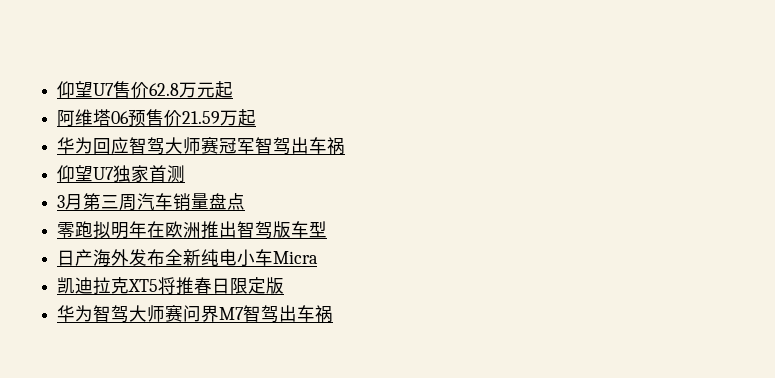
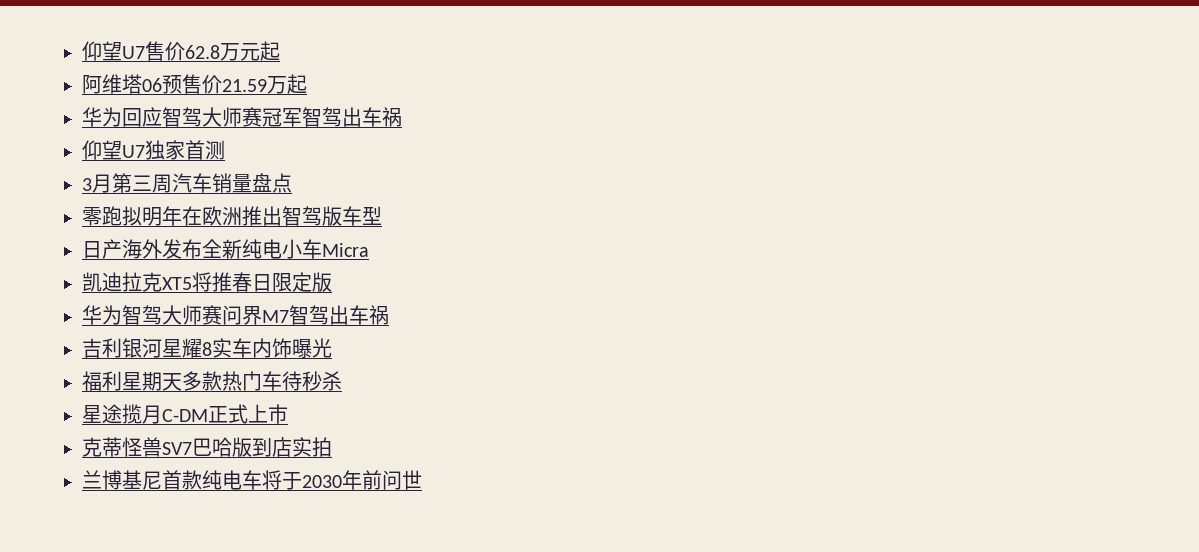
(334, 314) none -> [82,338,332,358] [82,371,342,391] [82,404,288,424] [82,437,332,457] [82,470,422,490] // 吉利银河星耀8实车内饰曝光 // 福利星期天多款热门车待秒杀 // 星途揽月C-DM正式上市 // 克蒂怪兽SV7巴哈版到店实拍 // 兰博基尼首款纯电车将于2030年前问世

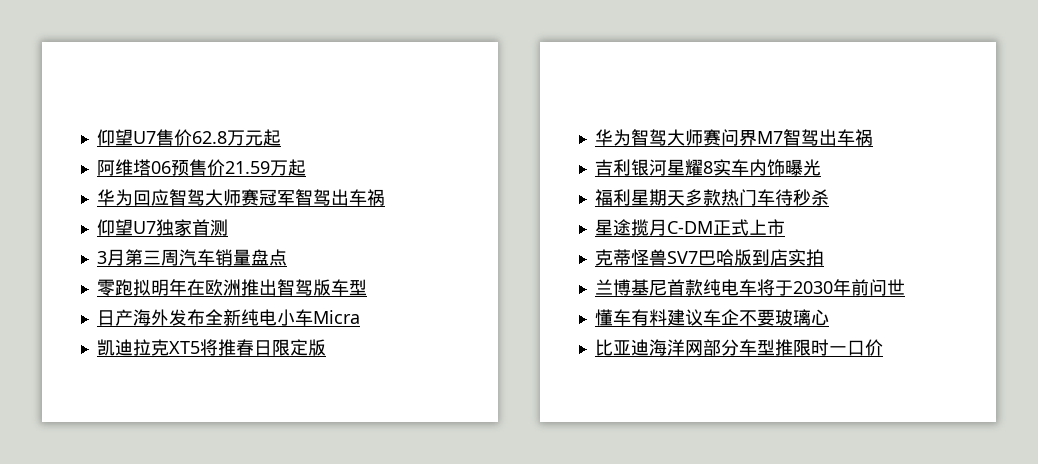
(422, 480) none -> [594,309,829,326] [594,339,883,356] // 懂车有料建议车企不要玻璃心 // 比亚迪海洋网部分车型推限时一口价

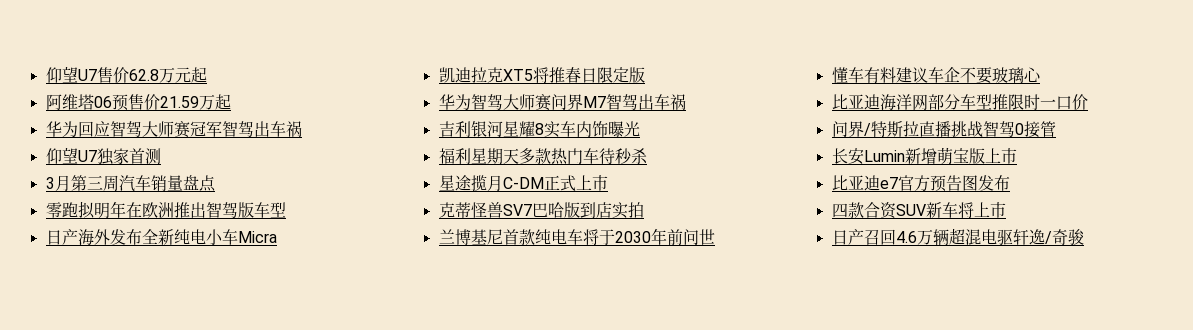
(883, 347) none -> [831,121,1056,138] [831,147,1017,165] [831,175,1010,192] [831,202,1006,219] [831,228,1084,246] // 问界/特斯拉直播挑战智驾0接管 // 长安Lumin新增萌宝版上市 // 比亚迪e7官方预告图发布 // 四款合资SUV新车将上市 // 日产召回4.6万辆超混电驱轩逸/奇骏

